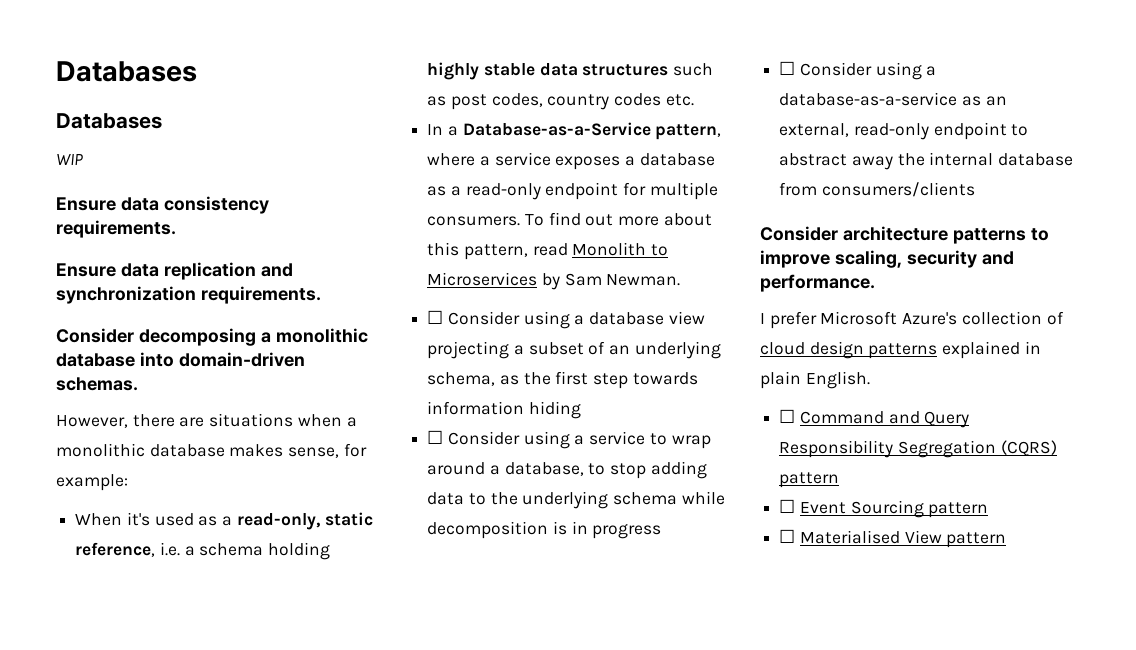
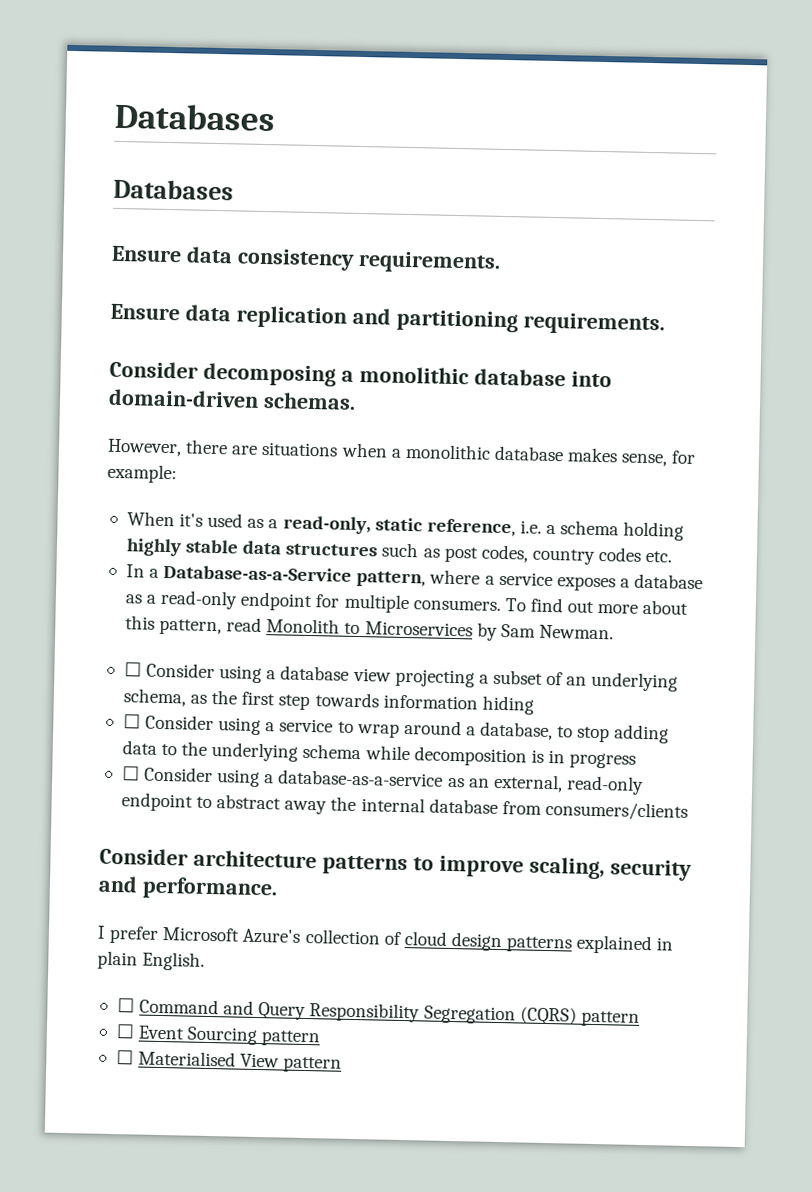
[56,154,83,165] // WIP -> (234, 189) none
[56,286,196,304] synchronization -> [395,309,518,333] partitioning

